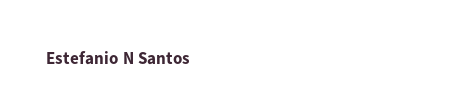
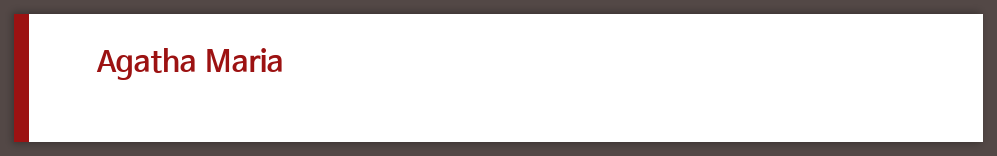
[46,51,191,65] Estefanio N Santos -> [96,48,284,80] Agatha Maria

